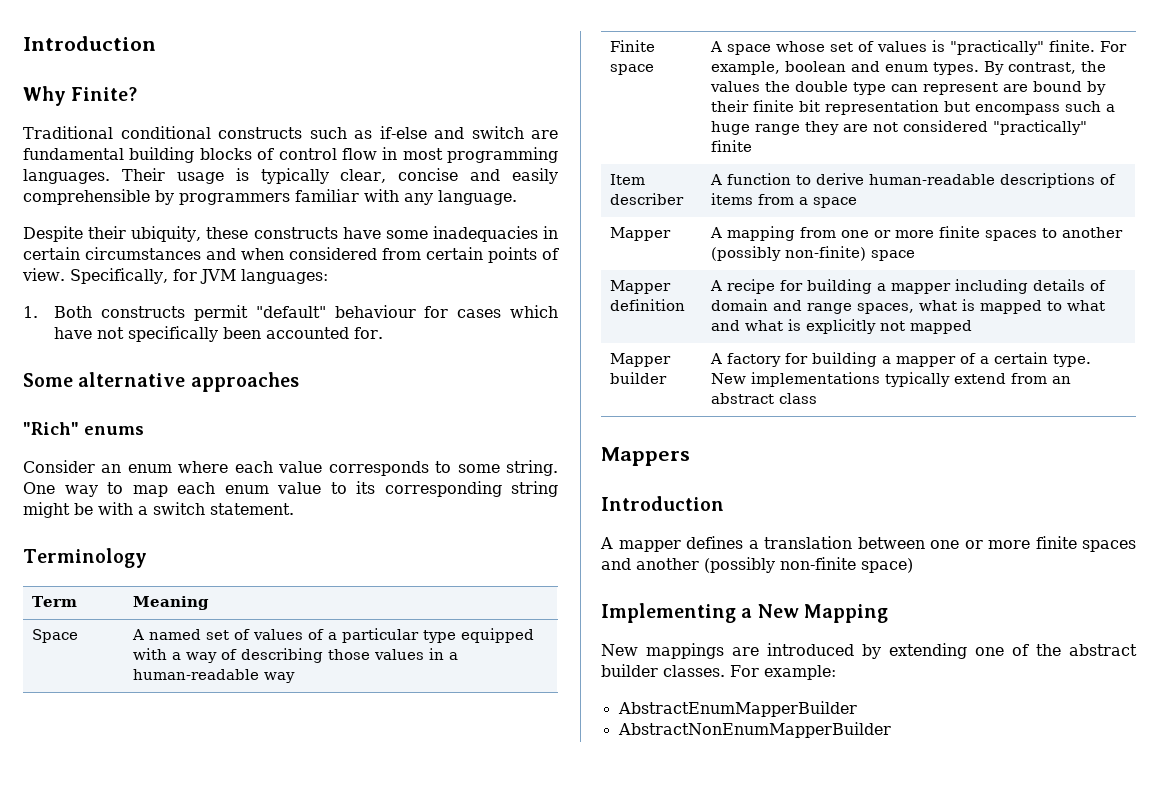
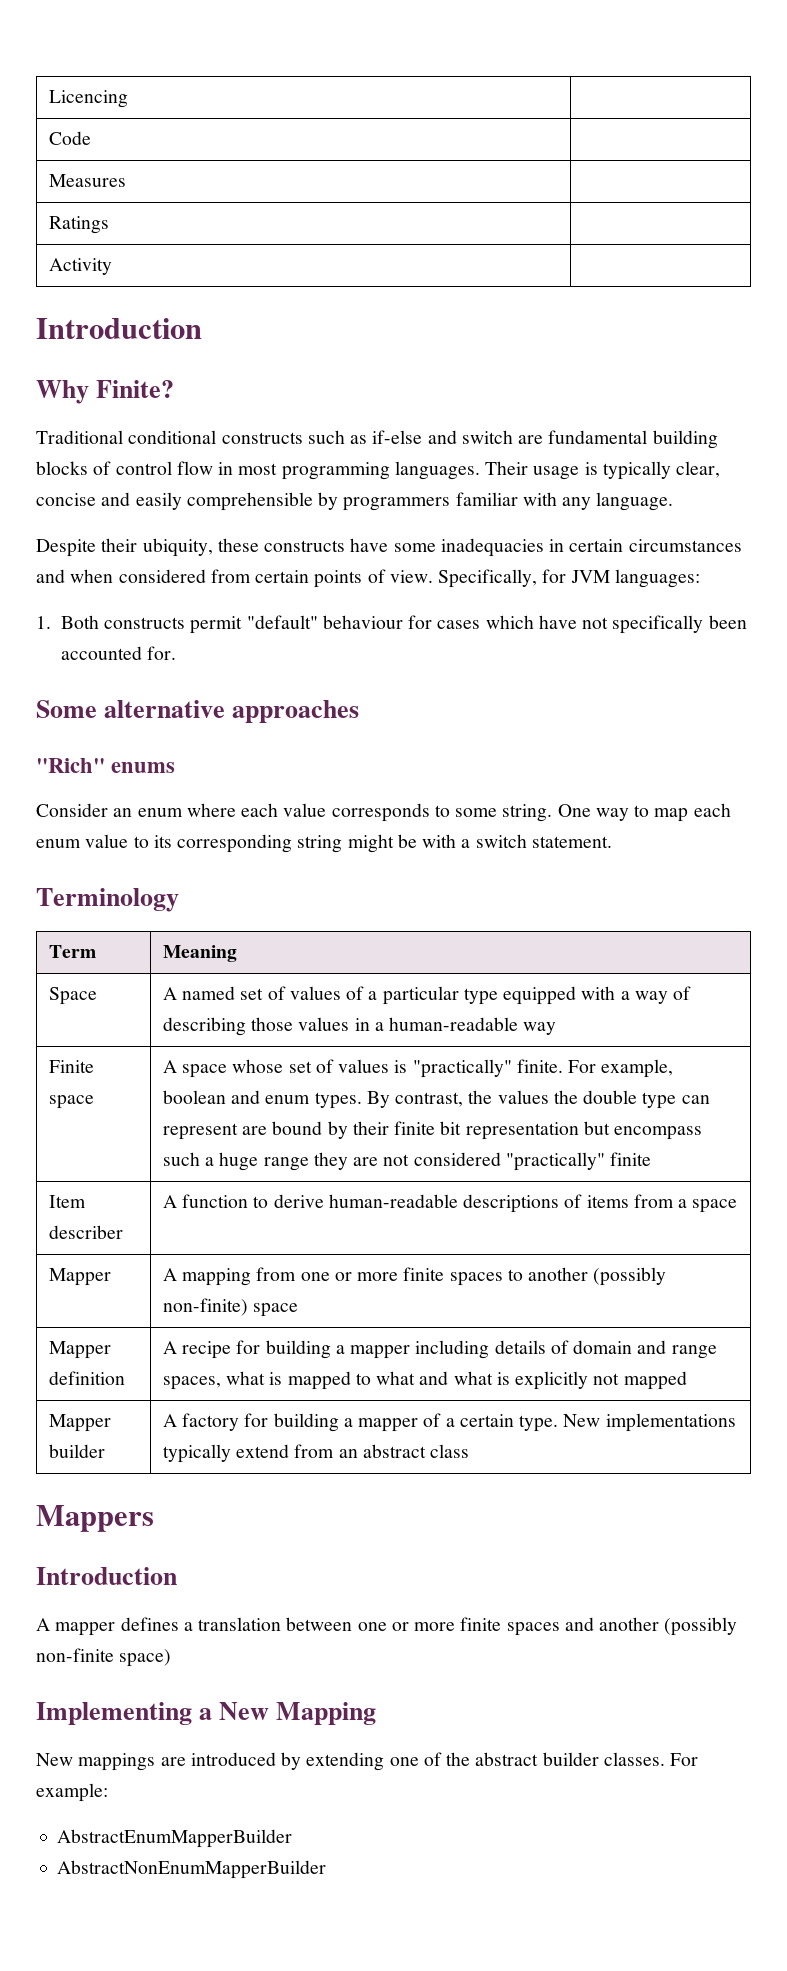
(23, 43) none -> [48,90,128,108] [48,131,91,145] [48,174,126,187] [48,216,109,234] [48,258,112,275] Licencing | // Code | // Measures | // Ratings | // Activity | //

